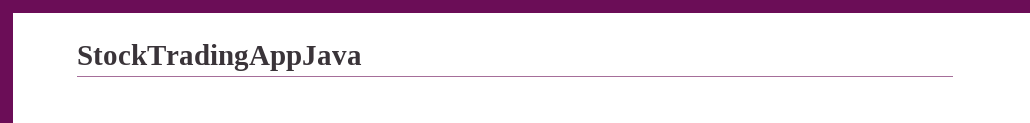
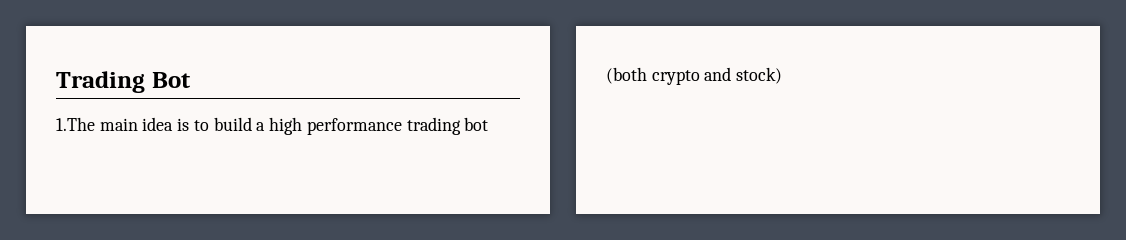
[77,44,362,71] StockTradingAppJava -> [56,71,191,93] [56,117,489,135] [606,67,783,85] Trading Bot // 1.The main idea is to build a high performance trading bot (both crypto and stock)

